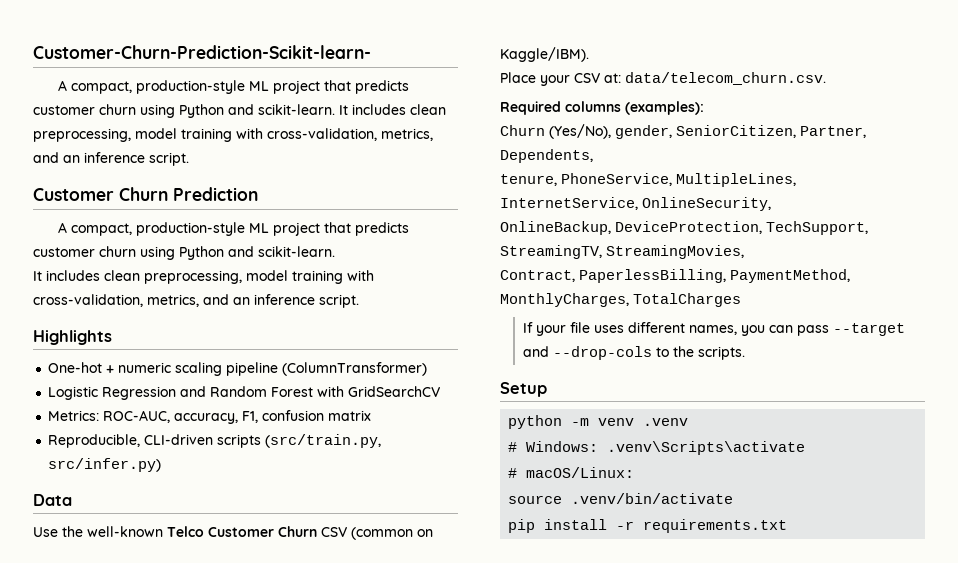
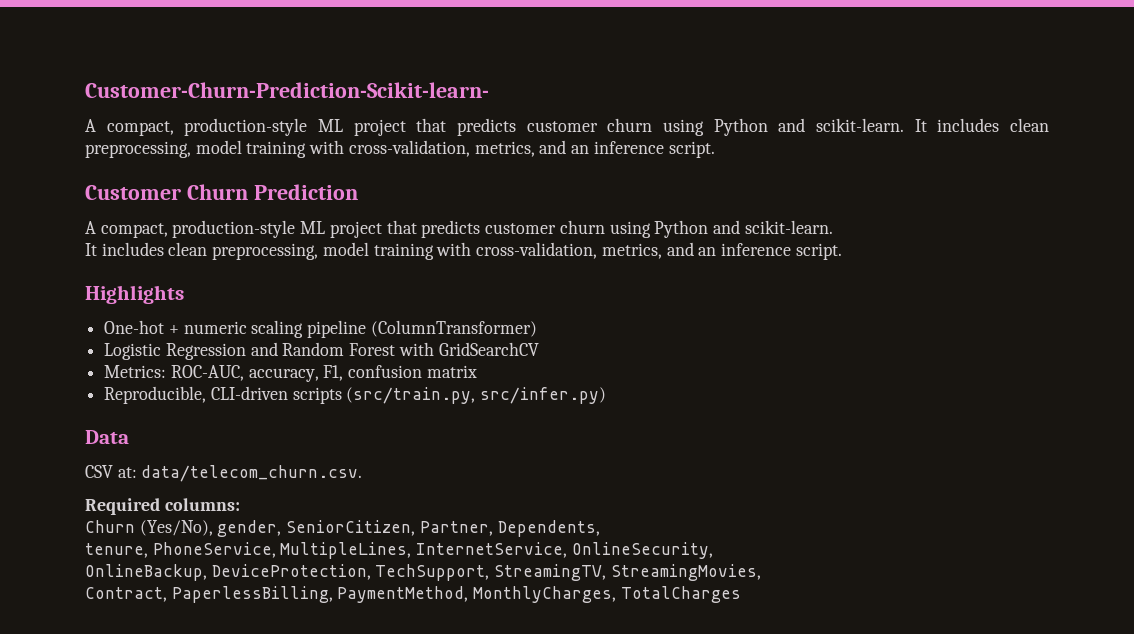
[33,526,433,540] [500,47,589,62] [500,72,570,86] Use the well-known Telco Customer Churn CSV (common on Kaggle/IBM). // Place your -> (129, 437) none
[565,101,704,115] columns (examples): -> [164,498,240,511] columns:
[523,322,906,336] [523,346,746,360] [500,382,547,397] [508,415,689,429] [508,441,806,455] [508,467,635,478] [508,493,734,504] [508,519,788,533] // If your file uses different names, you can pass --target and --drop-cols to the scripts. // Setup // python -m venv .venv // # Windows: .venv\Scripts\activate // # macOS/Linux: // source .venv/bin/activate // pip install -r requirements.txt -> (741, 594) none

